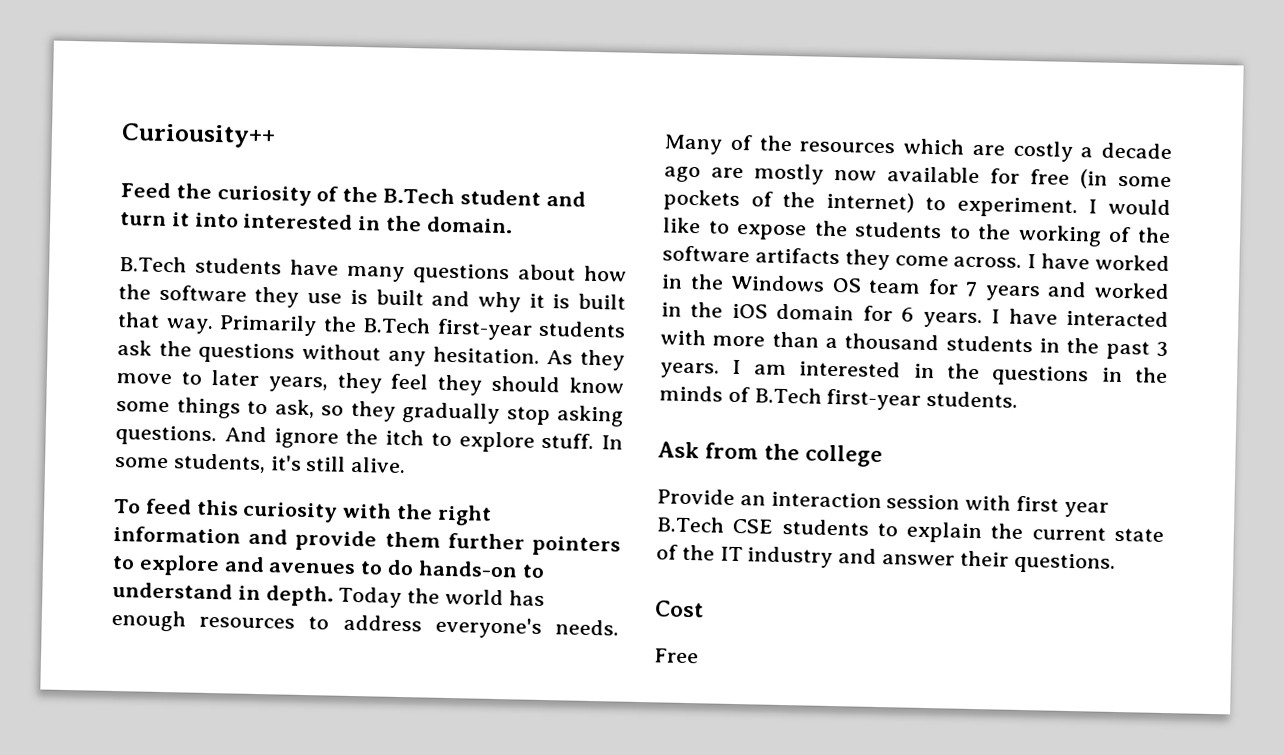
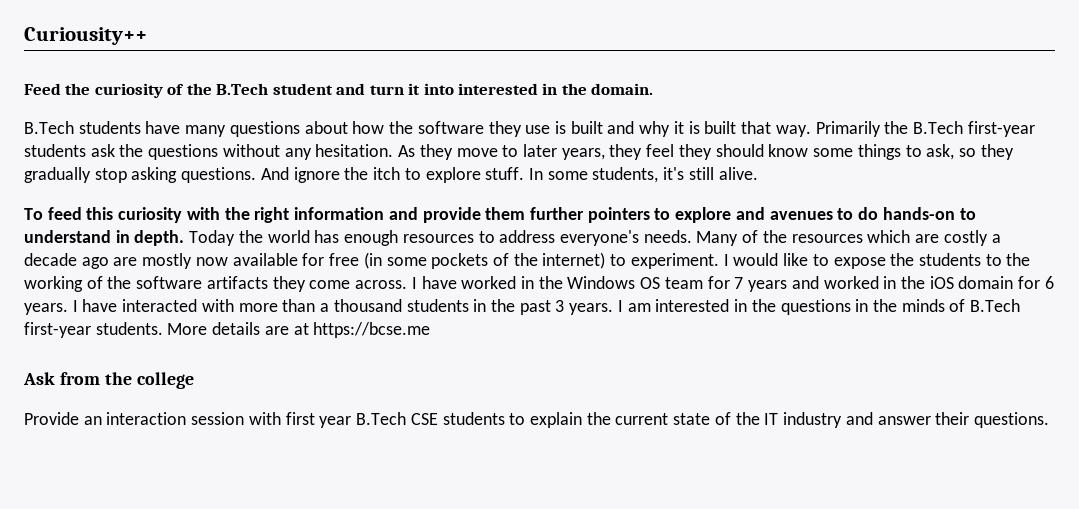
(1019, 399) none -> [167,322,431,338] More details are at https://bcse.me
[655,600,704,618] [654,648,699,664] // Cost // Free -> (1049, 420) none

